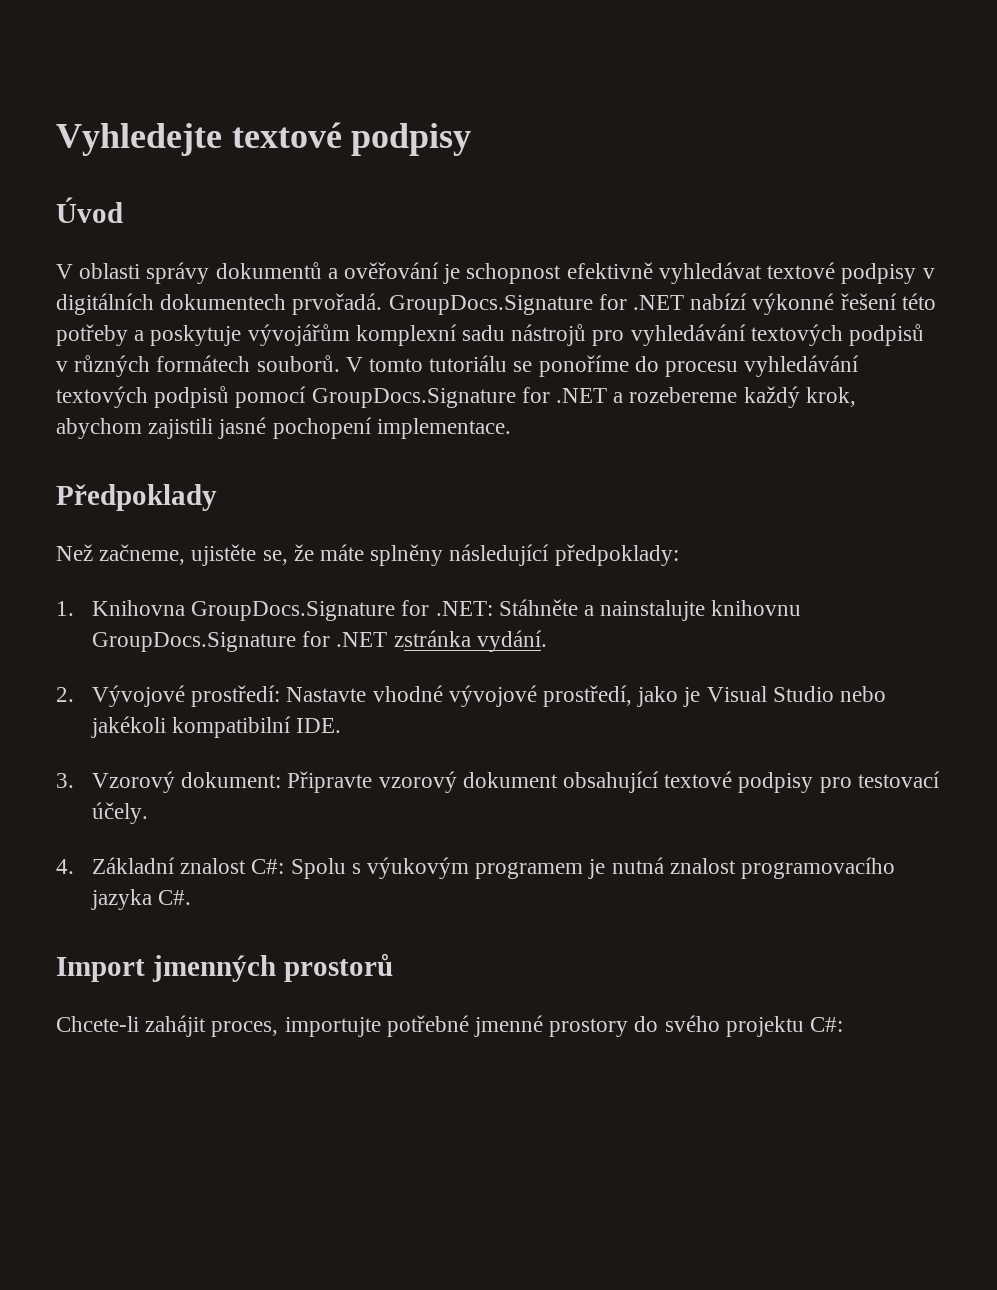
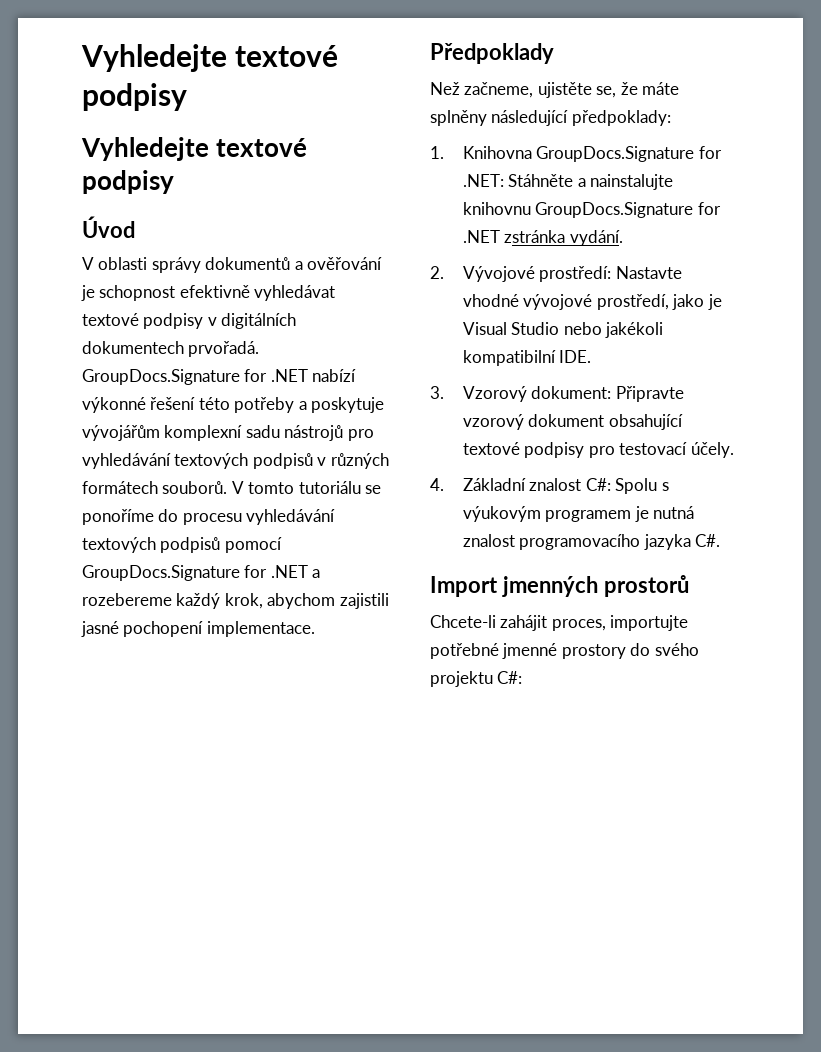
[56,122,472,156] Vyhledejte textové podpisy -> [81,44,339,72] [82,83,187,111] [81,137,308,161] [82,170,174,194] Vyhledejte textové podpisy // Vyhledejte textové podpisy

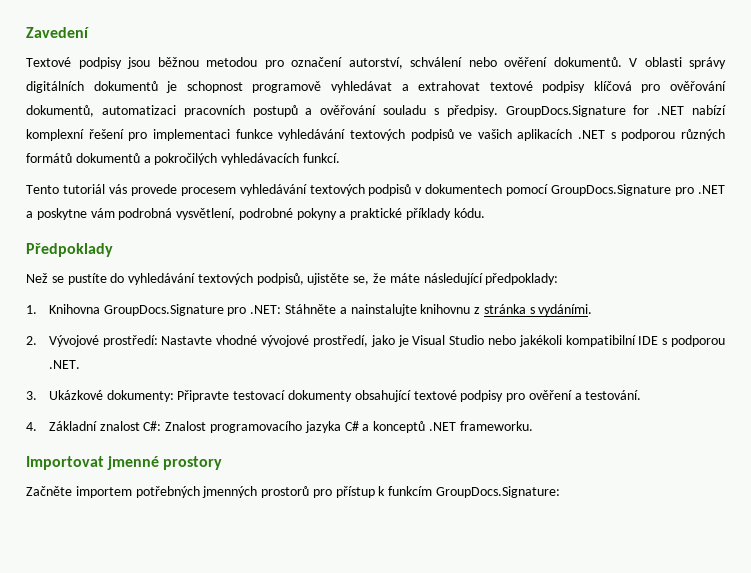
[81,44,339,72] [82,83,187,111] [81,137,308,161] [82,170,174,194] [82,216,135,238] [82,257,383,273] [81,285,336,301] [82,313,297,329] [82,341,260,357] [82,369,357,385] [82,397,385,413] [82,425,374,441] [82,453,389,469] [82,481,382,494] [82,509,336,525] [82,537,221,553] Vyhledejte textové podpisy // Vyhledejte textové podpisy // Úvod // V oblasti správy dokumentů a ověřování je schopnost efektivně vyhledávat textové podpisy v digitálních dokumentech prvořadá. GroupDocs.Signature for .NET nabízí výkonné řešení této potřeby a poskytuje vývojářům komplexní sadu nástrojů pro vyhledávání textových podpisů v různých formátech souborů. V tomto tutoriálu se ponoříme do procesu vyhledávání textových podpisů -> [26,27,89,38] [26,57,726,69] [26,81,727,93] [26,105,726,117] [26,129,725,141] [26,153,340,165] [26,184,503,196] Zavedení // Textové podpisy jsou běžnou metodou pro označení autorství, schválení nebo ověření dokumentů. V oblasti správy digitálních dokumentů je schopnost programově vyhledávat a extrahovat textové podpisy klíčová pro ověřování dokumentů, automatizaci pracovních postupů a ověřování souladu s předpisy. GroupDocs.Signature for .NET nabízí komplexní řešení pro implementaci funkce vyhledávání textových podpisů ve vašich aplikacích .NET s podporou různých formátů dokumentů a pokročilých vyhledávacích funkcí. // Tento tutoriál vás provede procesem vyhledávání textových podpisů v dokumentech
[244,565,268,578] for -> [675,187,695,196] pro
[82,593,389,609] [81,621,315,637] [430,43,554,64] [430,82,534,98] rozebereme každý krok, abychom zajistili jasné pochopení implementace. // Předpoklady // Než začneme, -> [36,208,485,220] [26,243,113,257] [26,273,304,285] poskytne vám podrobná vysvětlení, podrobné pokyny a praktické příklady kódu. // Předpoklady // Než se pustíte do vyhledávání textových podpisů,
[430,110,487,126] splněny -> (420, 278) none
[698,146,722,159] for -> [227,307,247,316] pro
[535,202,721,218] [462,230,623,246] GroupDocs.Signature for .NET zstránka vydání. -> [474,304,593,316] z stránka s vydáními.
[559,350,592,363] [430,386,684,402] [462,414,605,430] IDE. // 3. Vzorový dokument: Připravte vzorový dokument -> [638,335,725,347] [48,360,80,369] [26,390,352,402] IDE s podporou .NET. // 3. Ukázkové dokumenty: Připravte testovací dokumenty
[619,442,734,458] testovací účely. -> [528,390,642,400] ověření a testování.
[615,478,669,494] [462,506,695,522] [462,534,721,550] [430,575,689,597] [430,615,689,631] [430,643,699,659] [430,671,523,687] Spolu s výukovým programem je nutná znalost programovacího jazyka C#. // Import jmenných prostorů // Chcete-li zahájit proces, importujte potřebné jmenné prostory do svého projektu C#: -> [165,421,533,433] [26,456,223,470] [26,486,561,498] Znalost programovacího jazyka C# a konceptů .NET frameworku. // Importovat jmenné prostory // Začněte importem potřebných jmenných prostorů pro přístup k funkcím GroupDocs.Signature:

